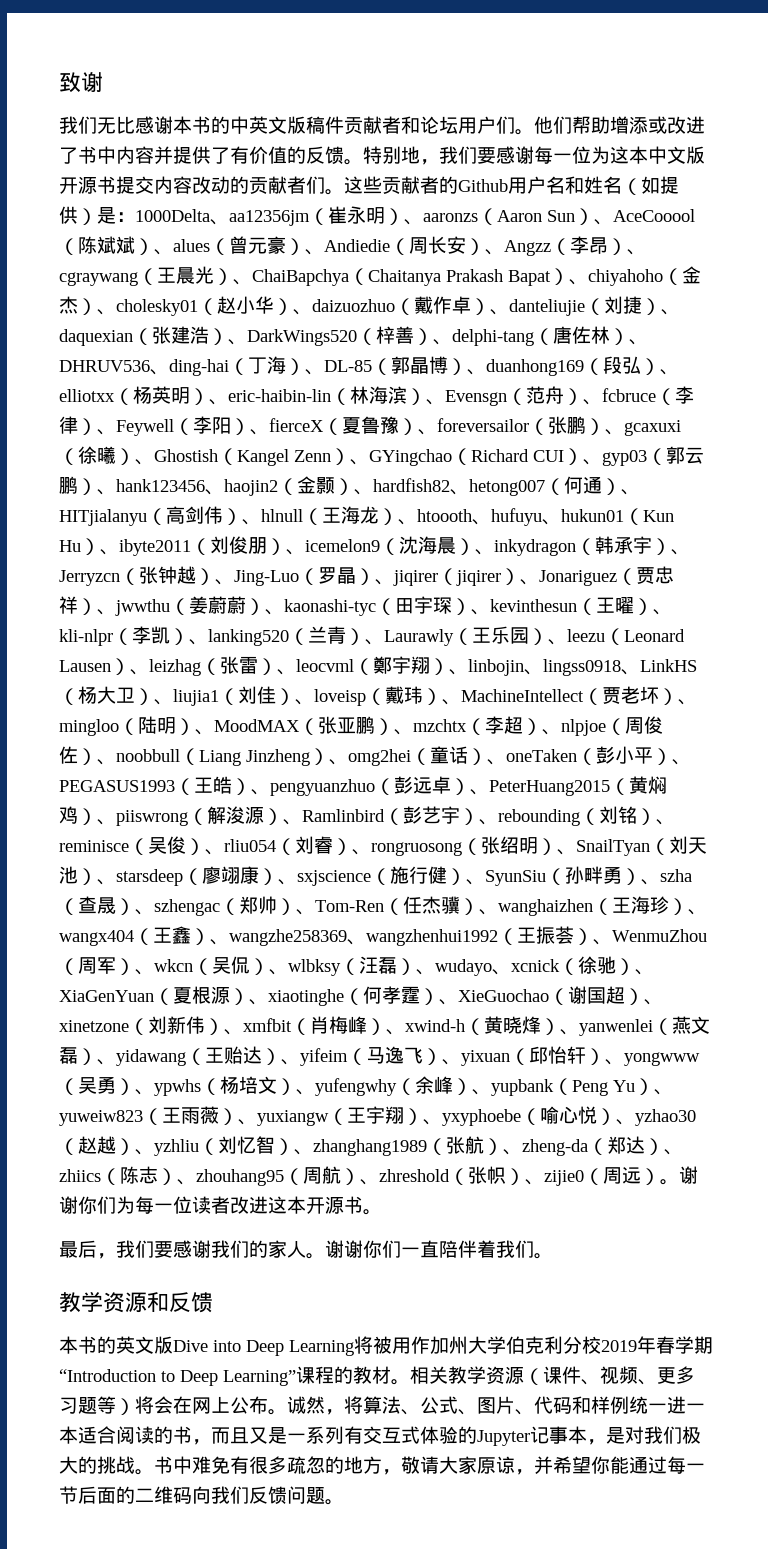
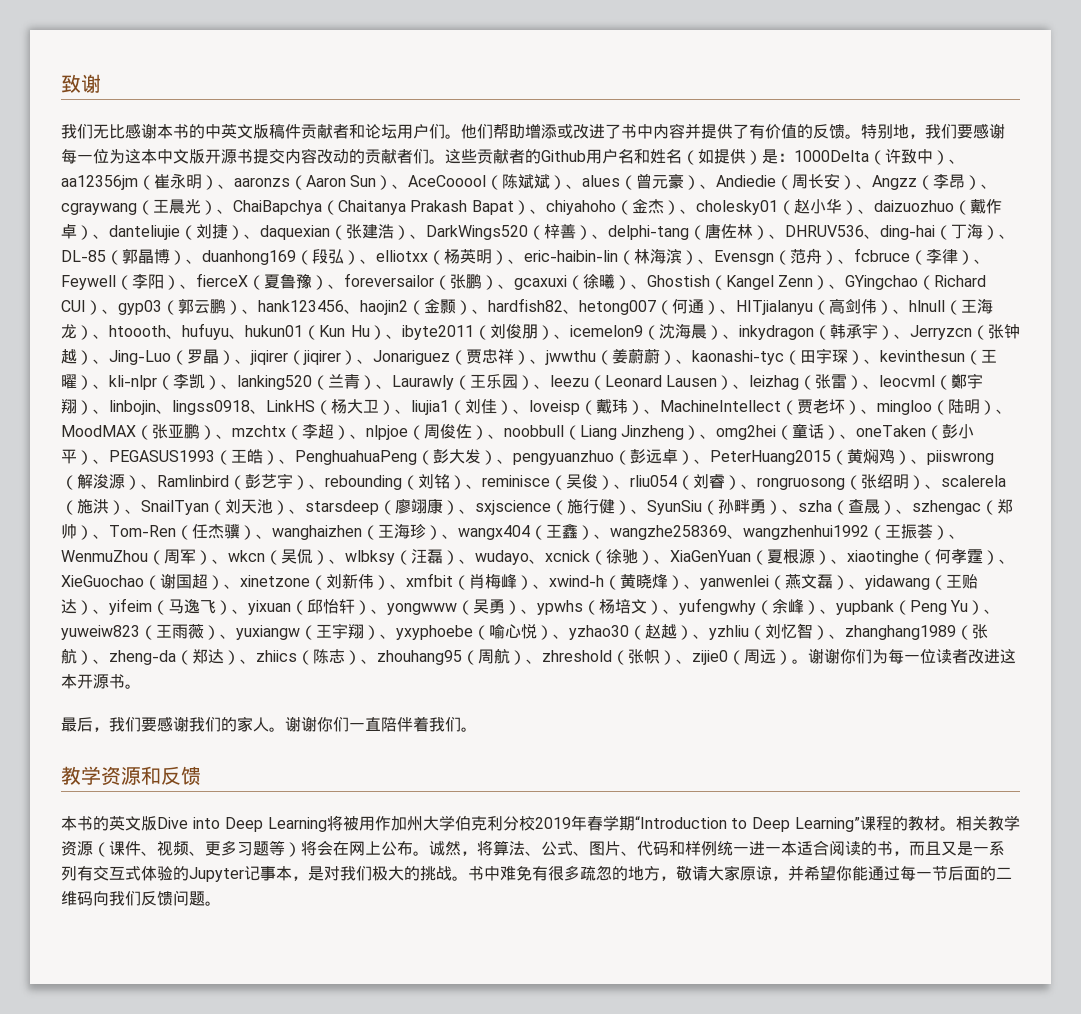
(210, 215) none -> [869,149,949,165] （许致中）
(270, 792) none -> [295,449,513,465] PenghuahuaPeng（彭大发）、
(576, 852) none -> [941,475,1006,487] [61,499,141,515] scalerela（施洪）、

